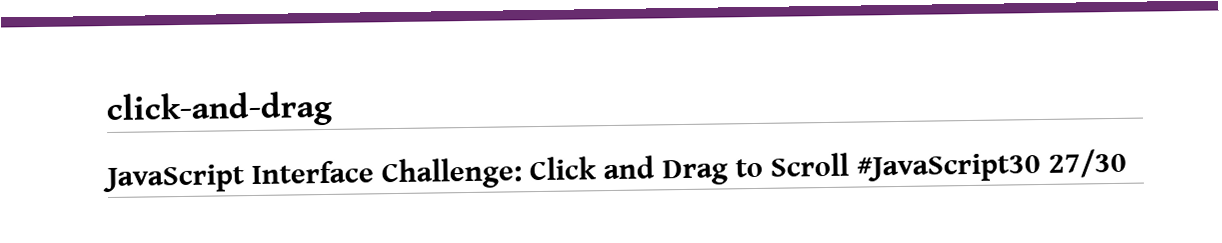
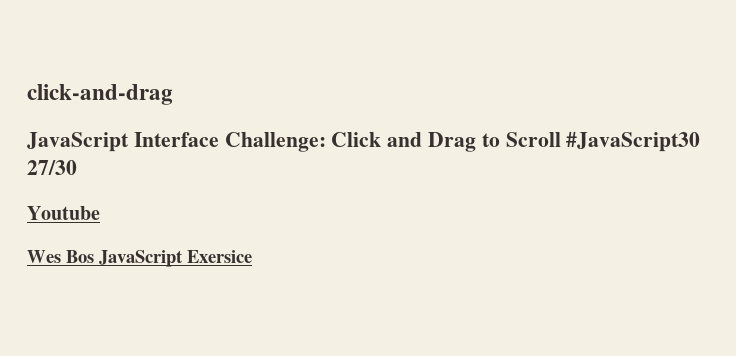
(1127, 163) none -> [27,206,100,220] [27,250,252,267] // Youtube // Wes Bos JavaScript Exersice

